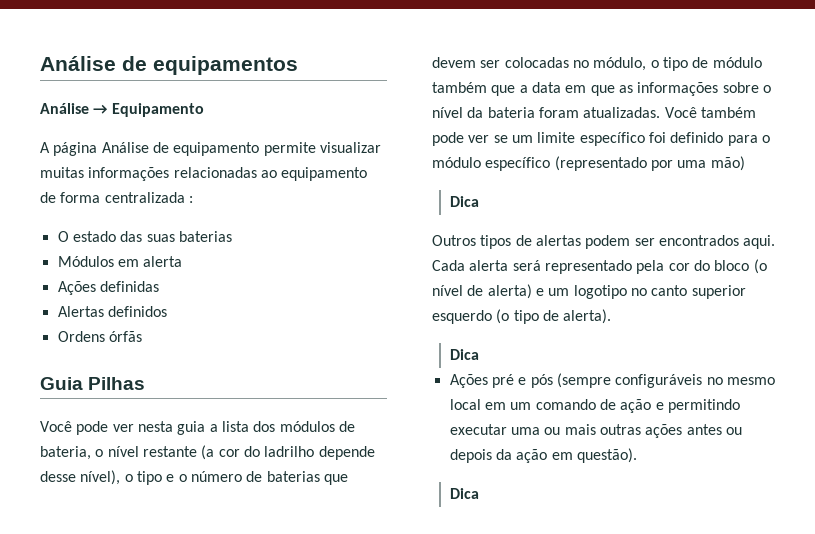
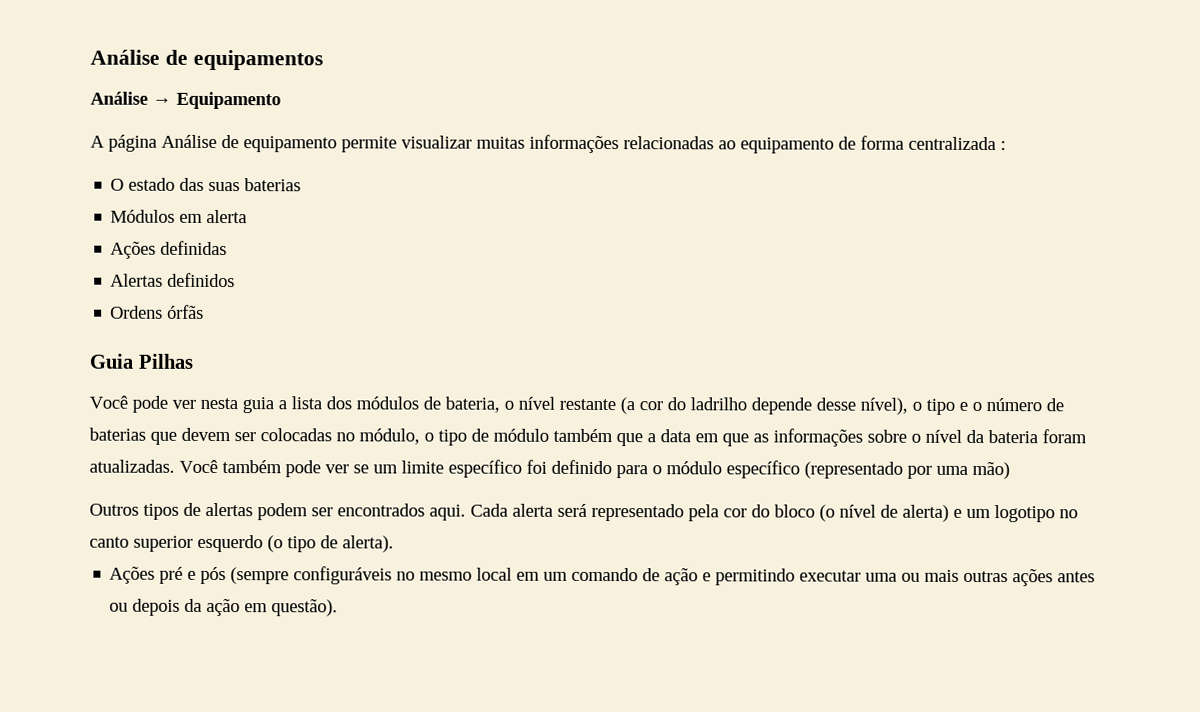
[450,196,480,207] // Dica -> (1010, 470) none
[450,349,480,360] // Dica -> (394, 544) none
[450,488,480,499] // Dica -> (339, 608) none

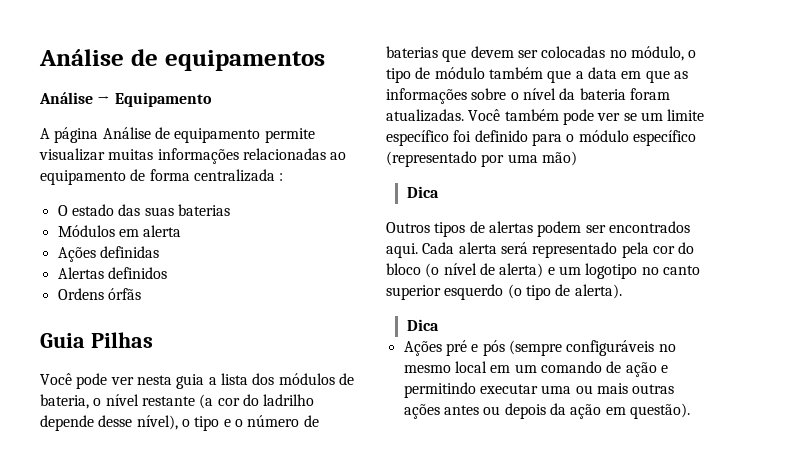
(1010, 470) none -> [406,186,439,198] // Dica
(394, 544) none -> [406,319,439,331] // Dica

